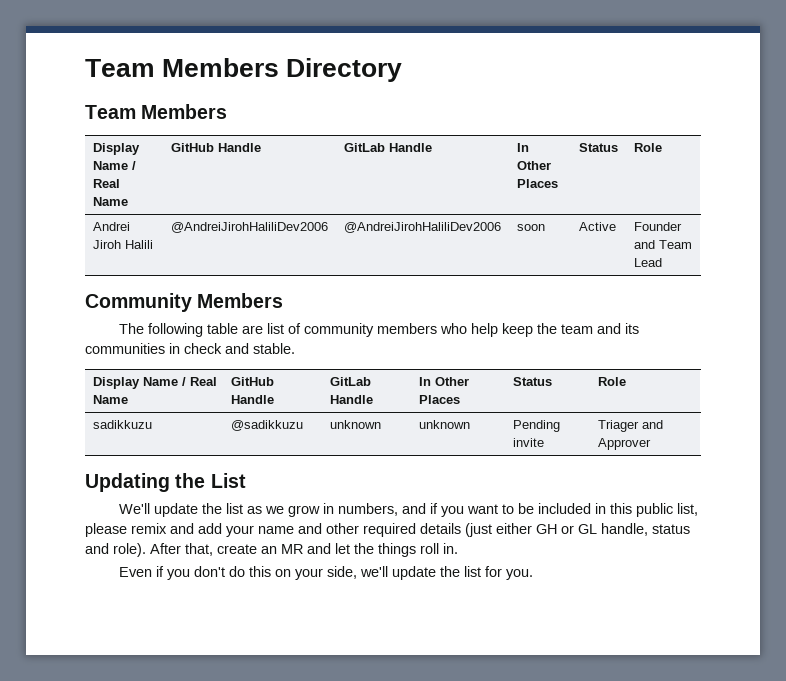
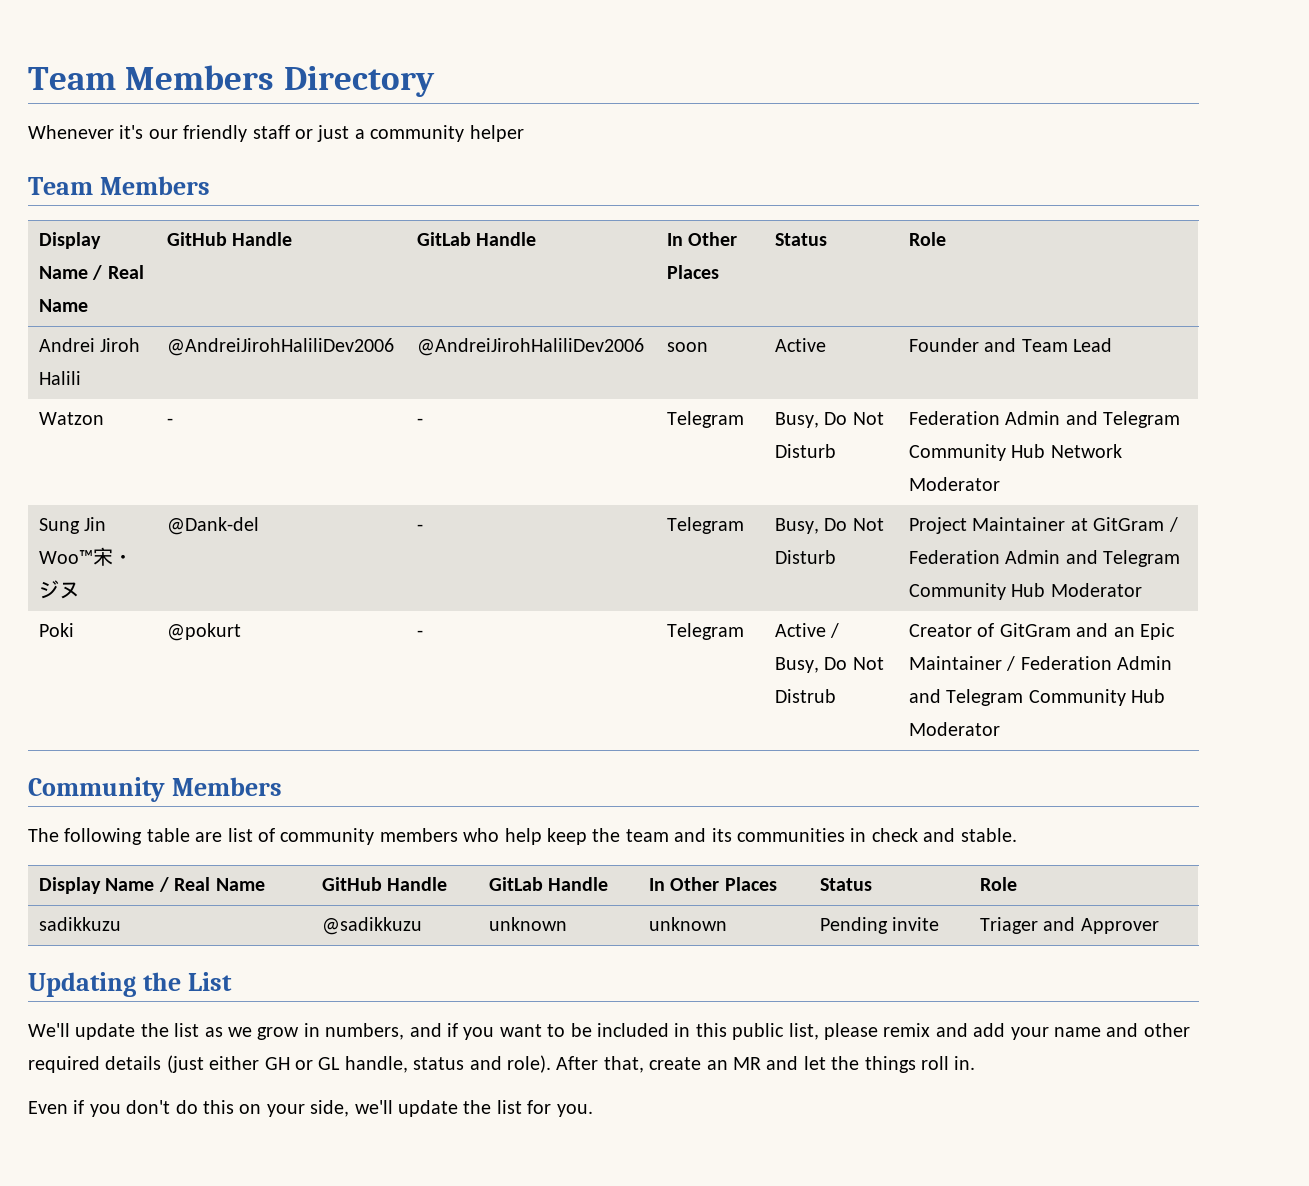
(403, 70) none -> [28,125,524,142] // Whenever it's our friendly staff or just a community helper
(662, 262) none -> [38,412,104,425] [166,418,173,425] [416,418,423,425] [666,411,744,428] [774,412,884,428] [774,444,836,458] [908,411,1181,428] [908,444,1122,461] [908,477,1000,491] [38,517,107,534] [38,547,133,566] [38,580,79,599] [166,517,259,535] [416,524,423,531] [666,517,744,534] [774,518,884,534] [774,550,836,564] [908,517,1178,534] [908,550,1181,567] [908,583,1142,600] [38,623,74,637] [166,623,241,641] [416,630,423,637] [666,623,744,640] [774,623,840,638] [774,657,884,673] [774,689,836,703] [908,623,1175,640] [908,656,1173,671] [908,689,1166,706] [908,722,1000,736] // Watzon | - | - | Telegram | Busy, Do Not Disturb | Federation Admin and Telegram Community Hub Network Moderator // Sung Jin Woo™宋・ジヌ | @Dank-del | - | Telegram | Busy, Do Not Disturb | Project Maintainer at GitGram / Federation Admin and Telegram Community Hub Moderator // Poki | @pokurt | - | Telegram | Active / Busy, Do Not Distrub | Creator of GitGram and an Epic Maintainer / Federation Admin and Telegram Community Hub Moderator

